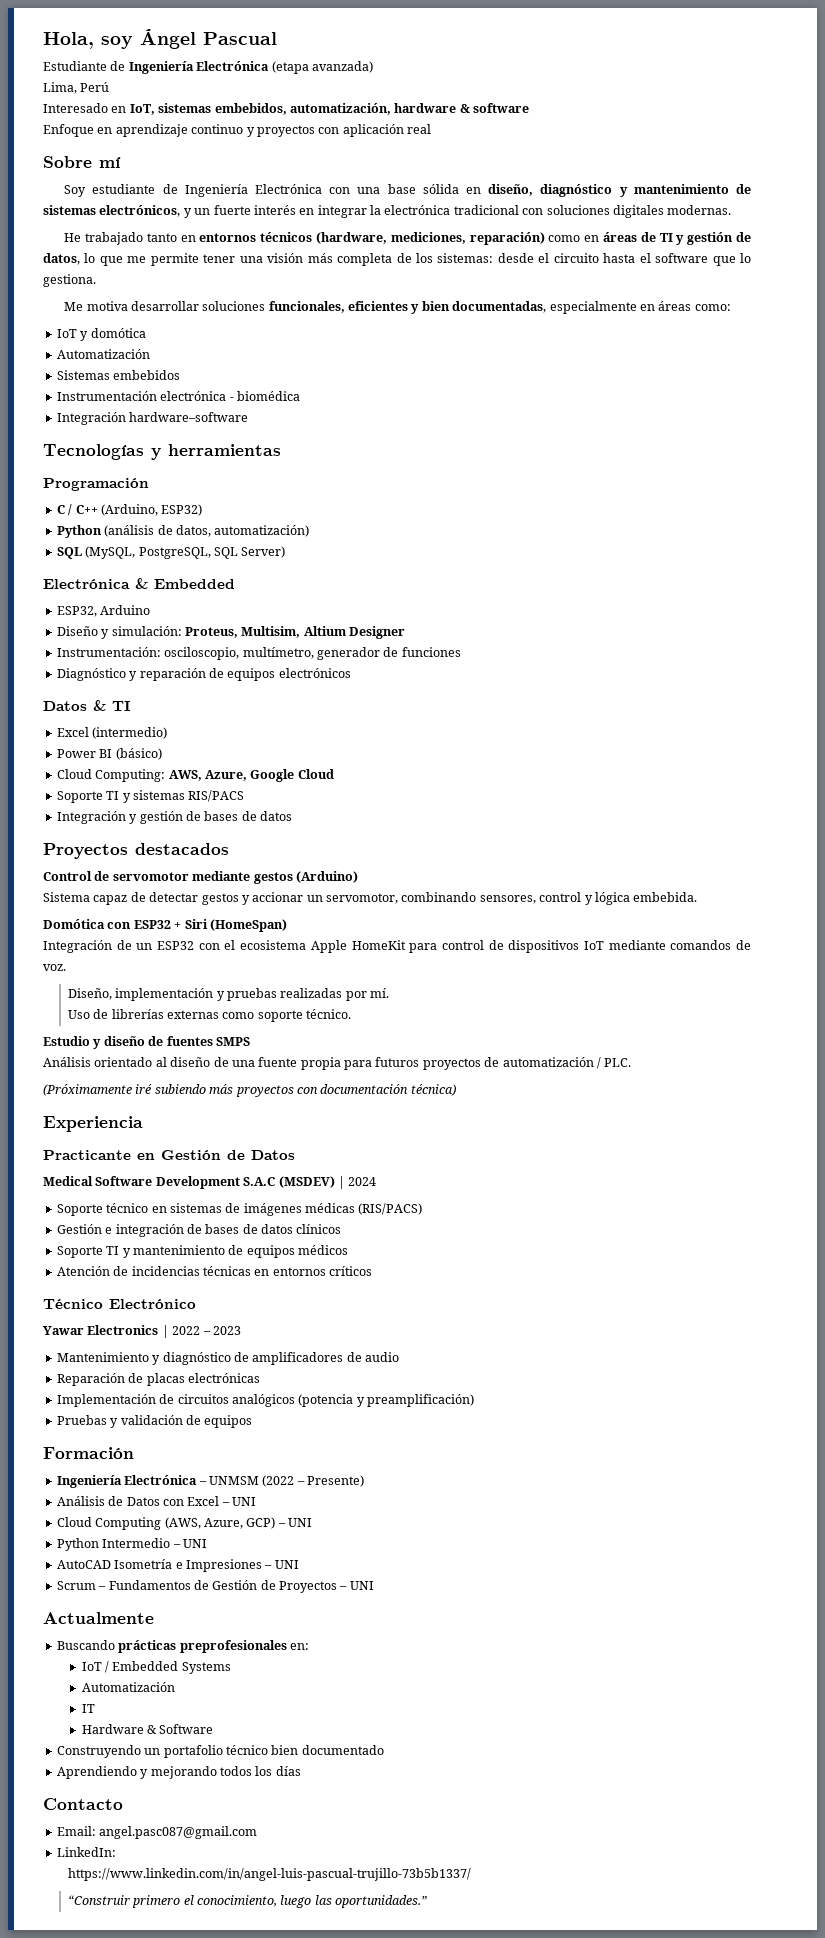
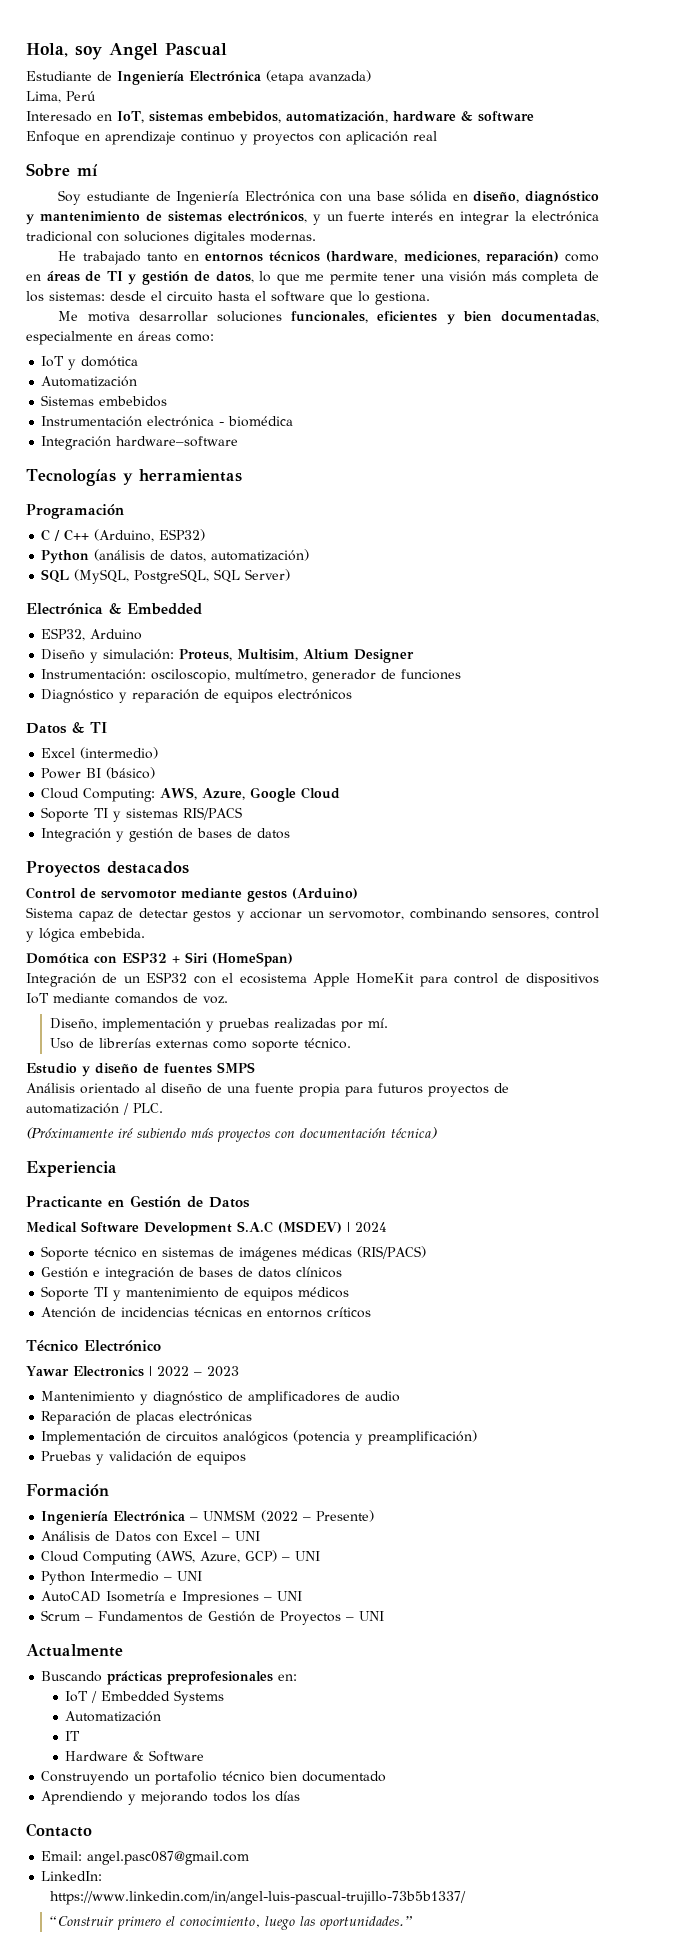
[140,29,196,49] Ángel -> [109,43,158,60] Angel

